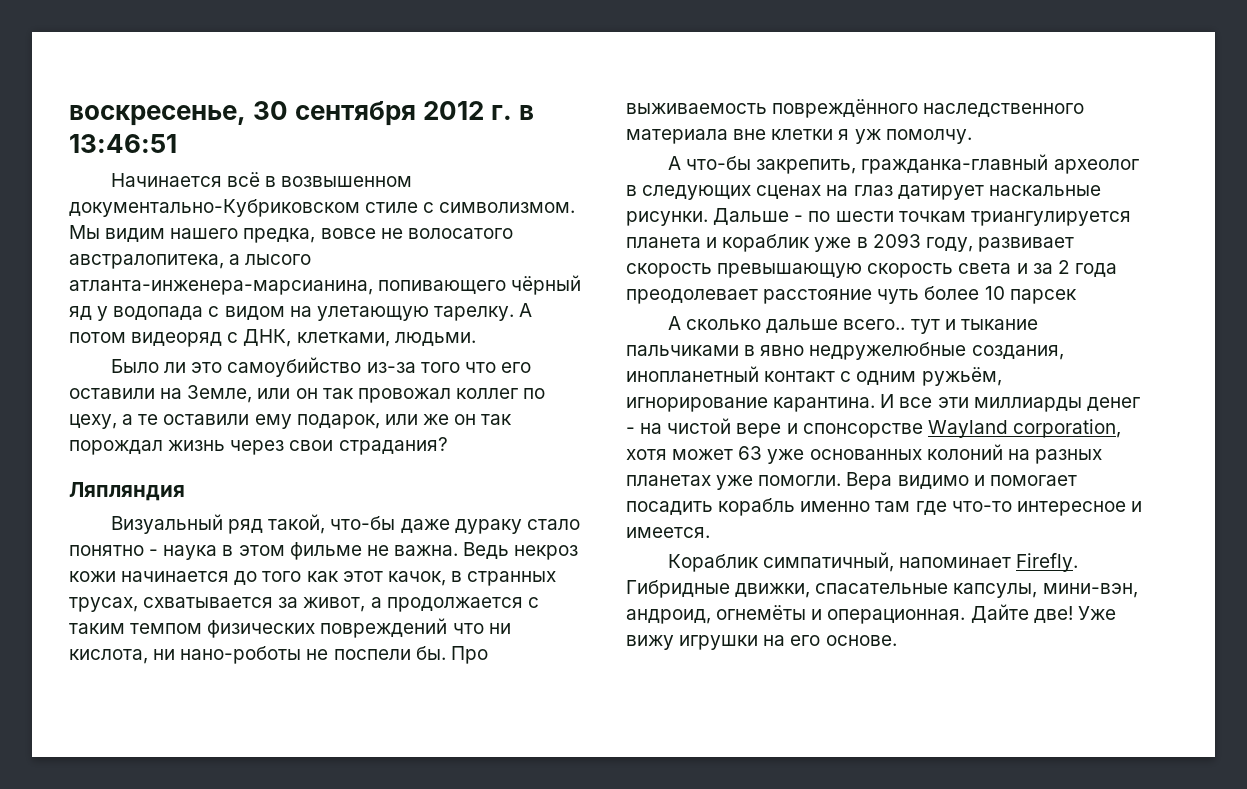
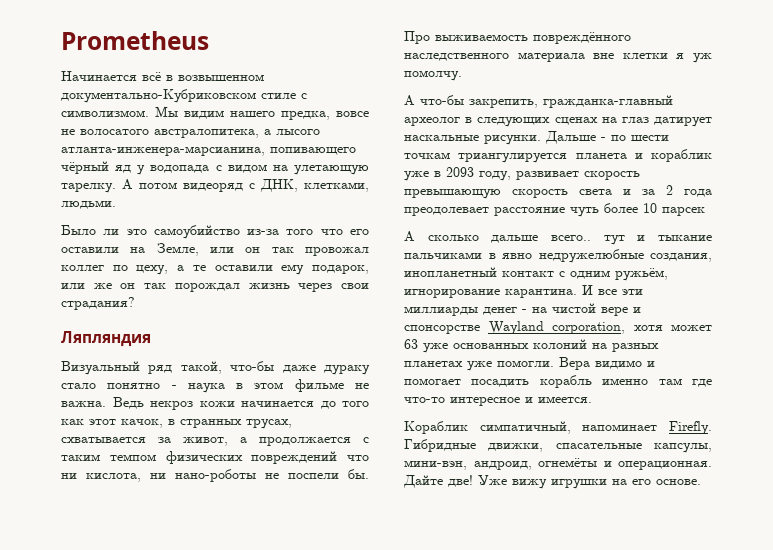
[69,101,535,126] [69,134,177,153] воскресенье, 30 сентября 2012 г. в 13:46:51 -> [61,31,209,50] Prometheus

